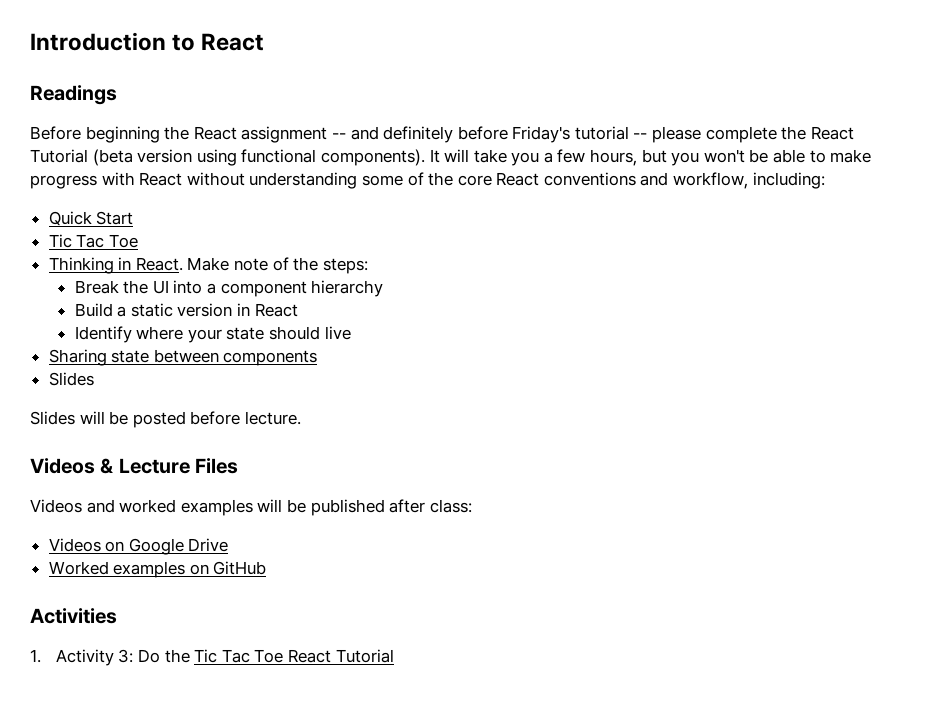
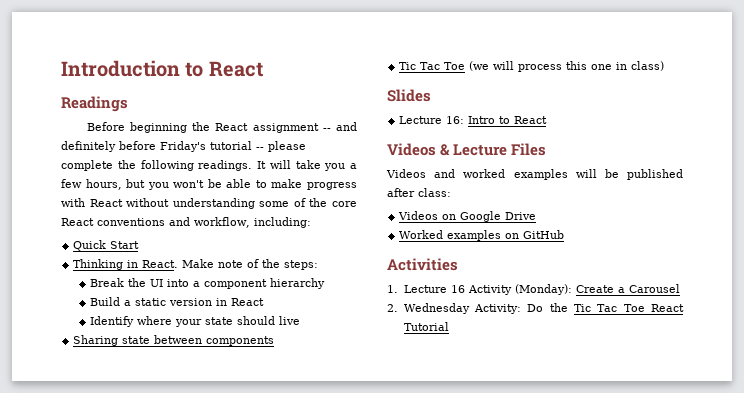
[810,126,854,140] [30,149,425,166] React Tutorial (beta version using functional components). -> [140,160,253,171] following readings.
[48,234,138,248] // Tic Tac Toe -> (140, 245) none
[48,372,94,386] [30,411,301,428] Slides // Slides will be posted before lecture. -> [399,61,665,72] [387,89,431,102] [399,116,548,124] Tic Tac Toe (we will process this one in class) // Slides // Lecture 16: Intro to React
[55,649,134,666] Activity 3: -> [403,284,680,295] [387,303,522,314] Lecture 16 Activity (Monday): Create a Carousel // 2. Wednesday Activity:

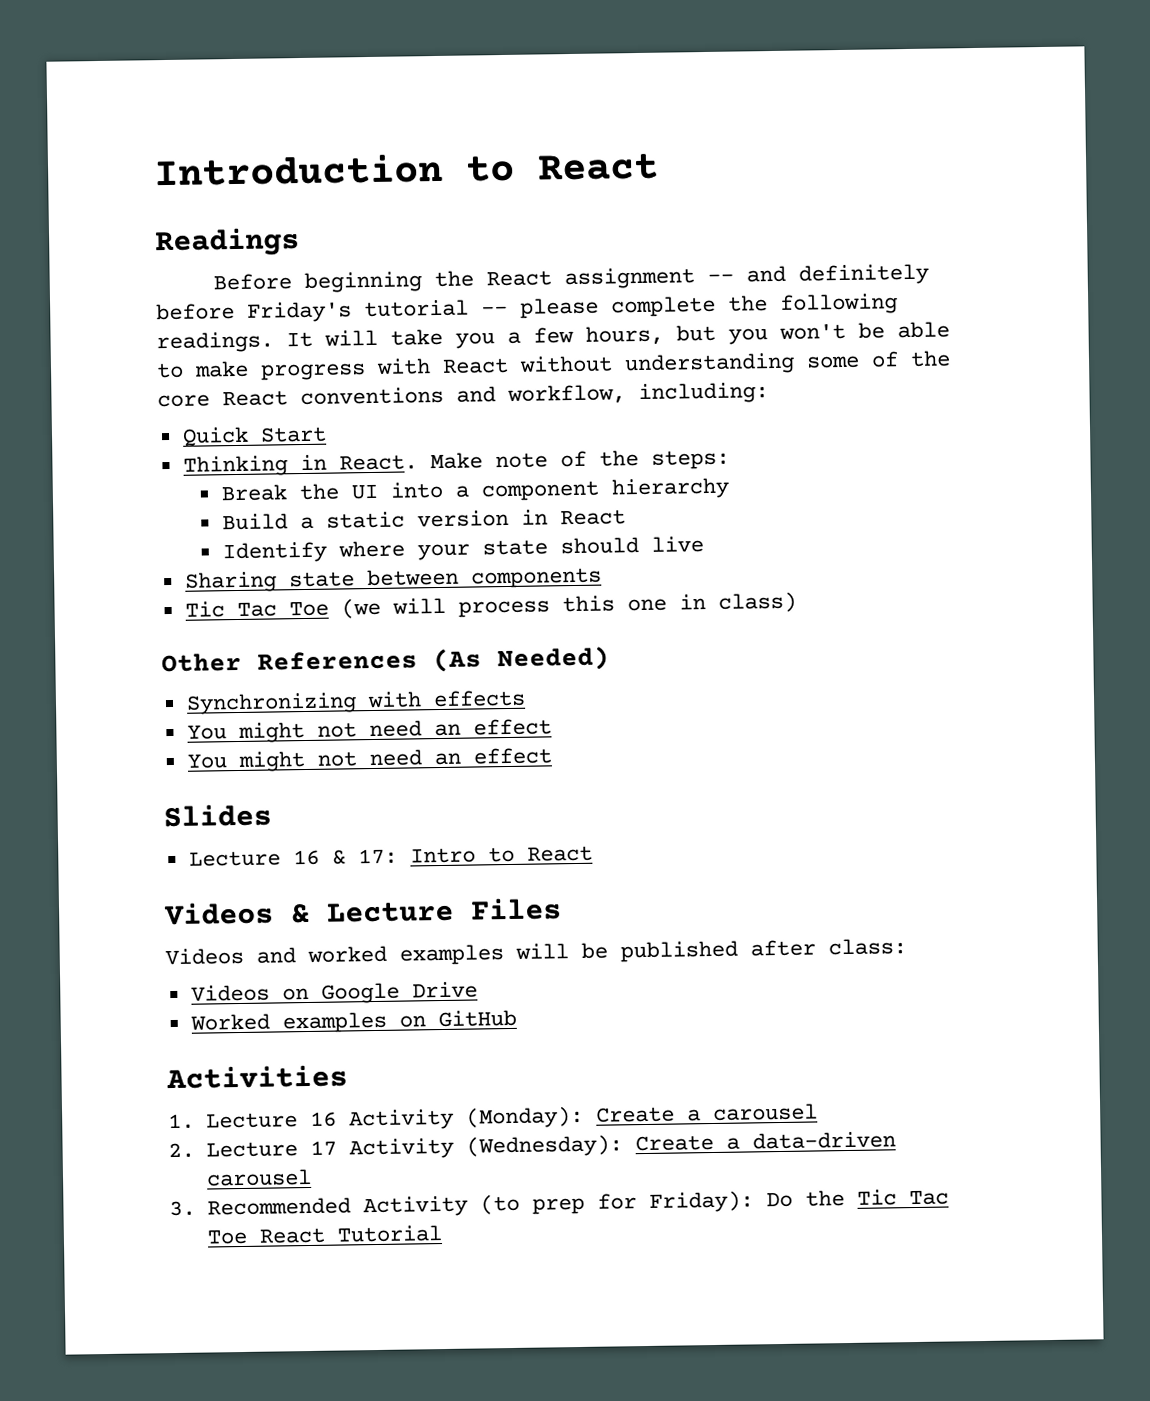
(665, 66) none -> [161,646,610,673] [185,689,526,715] [186,718,552,744] [186,747,552,773] // Other References (As Needed) // Synchronizing with effects // You might not need an effect // You might not need an effect
[446,116,465,124] 16: -> [292,848,398,866] 16 & 17:
[628,284,680,293] Carousel -> [712,1103,818,1122] carousel
[403,303,522,314] Wednesday Activity: -> [205,1131,896,1160] [205,1168,312,1187] [169,1190,754,1218] Lecture 17 Activity (Wednesday): Create a data-driven carousel // 3. Recommended Activity (to prep for Friday):

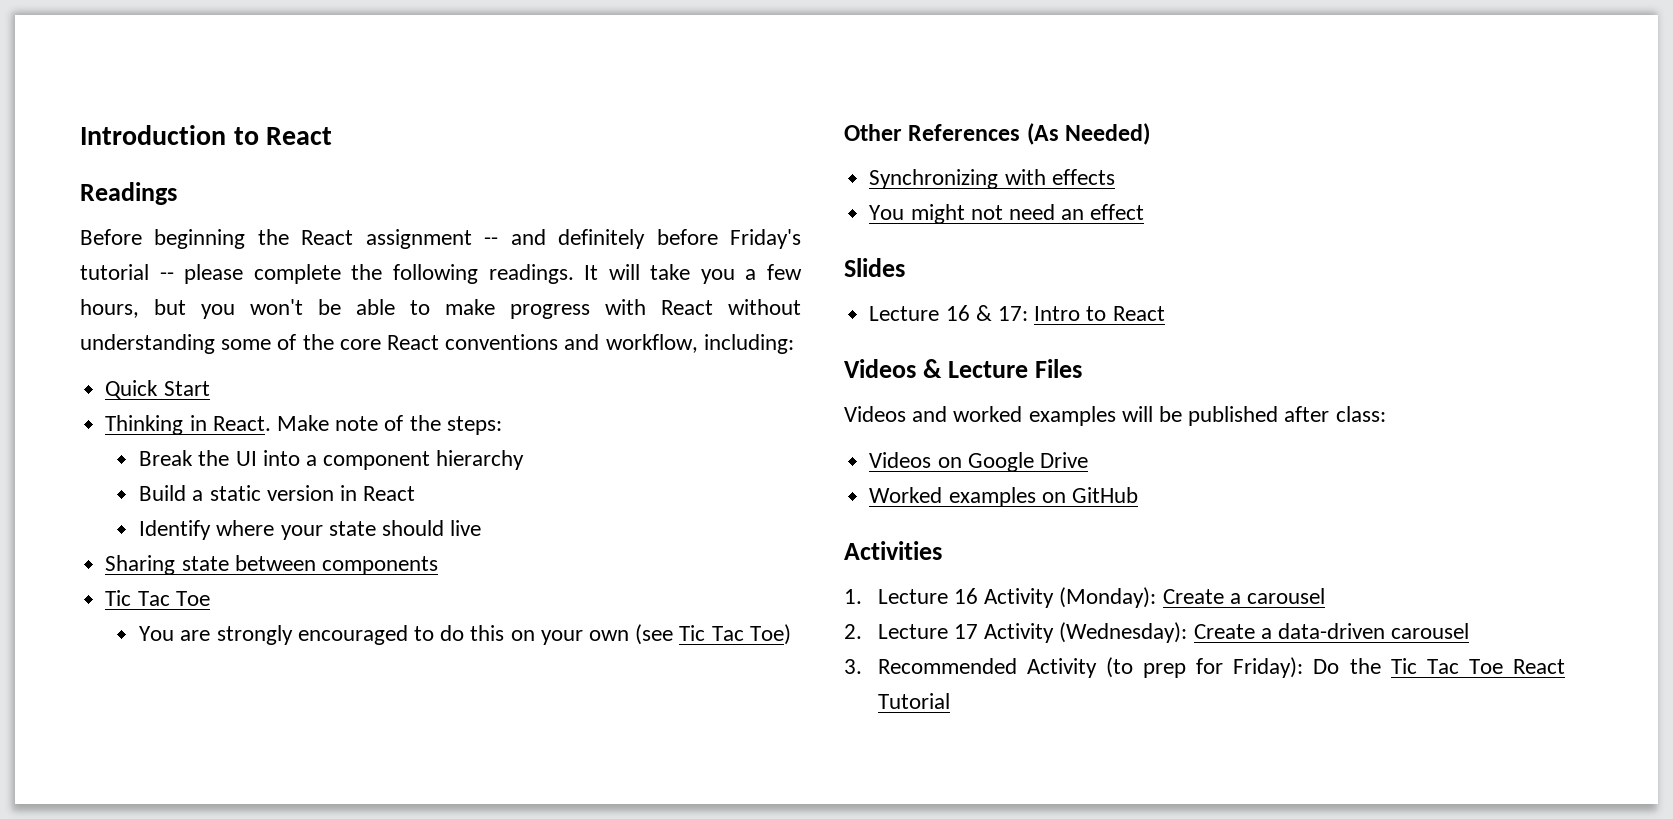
[340,591,797,619] (we will process this one in class) -> [139,624,791,645] // You are strongly encouraged to do this on your own (see Tic Tac Toe)
[186,747,552,773] // You might not need an effect -> (1145, 212) none

